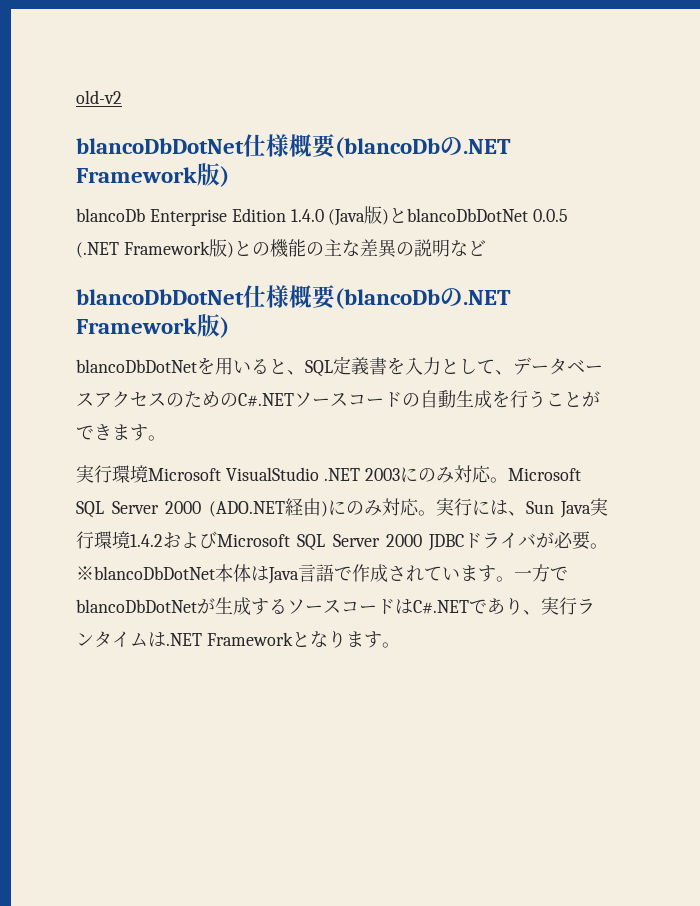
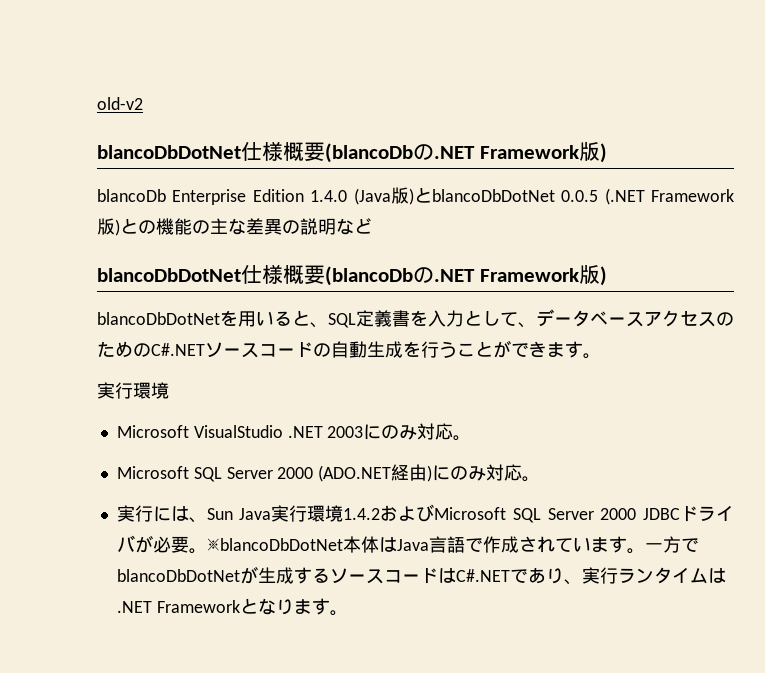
(148, 474) none -> (169, 390) //
(508, 480) none -> (472, 438) //
(436, 513) none -> (541, 479) //

